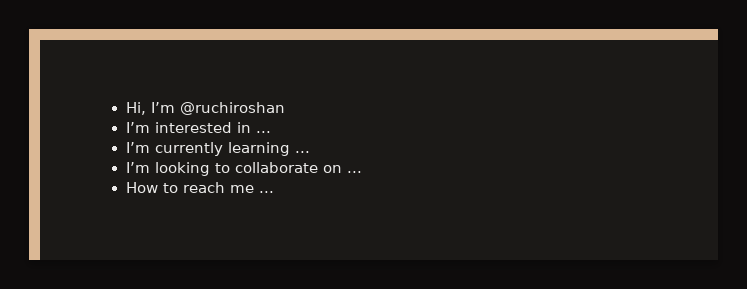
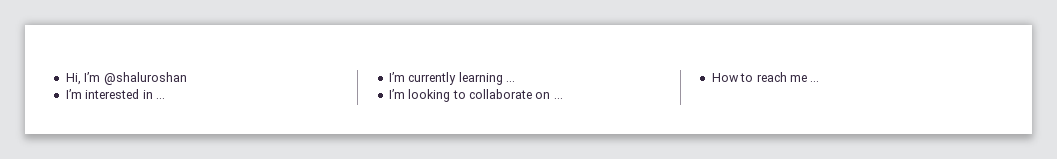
[179,102,285,115] @ruchiroshan -> [103,72,187,85] @shaluroshan

